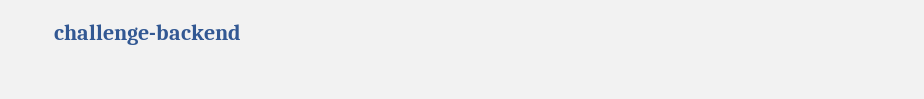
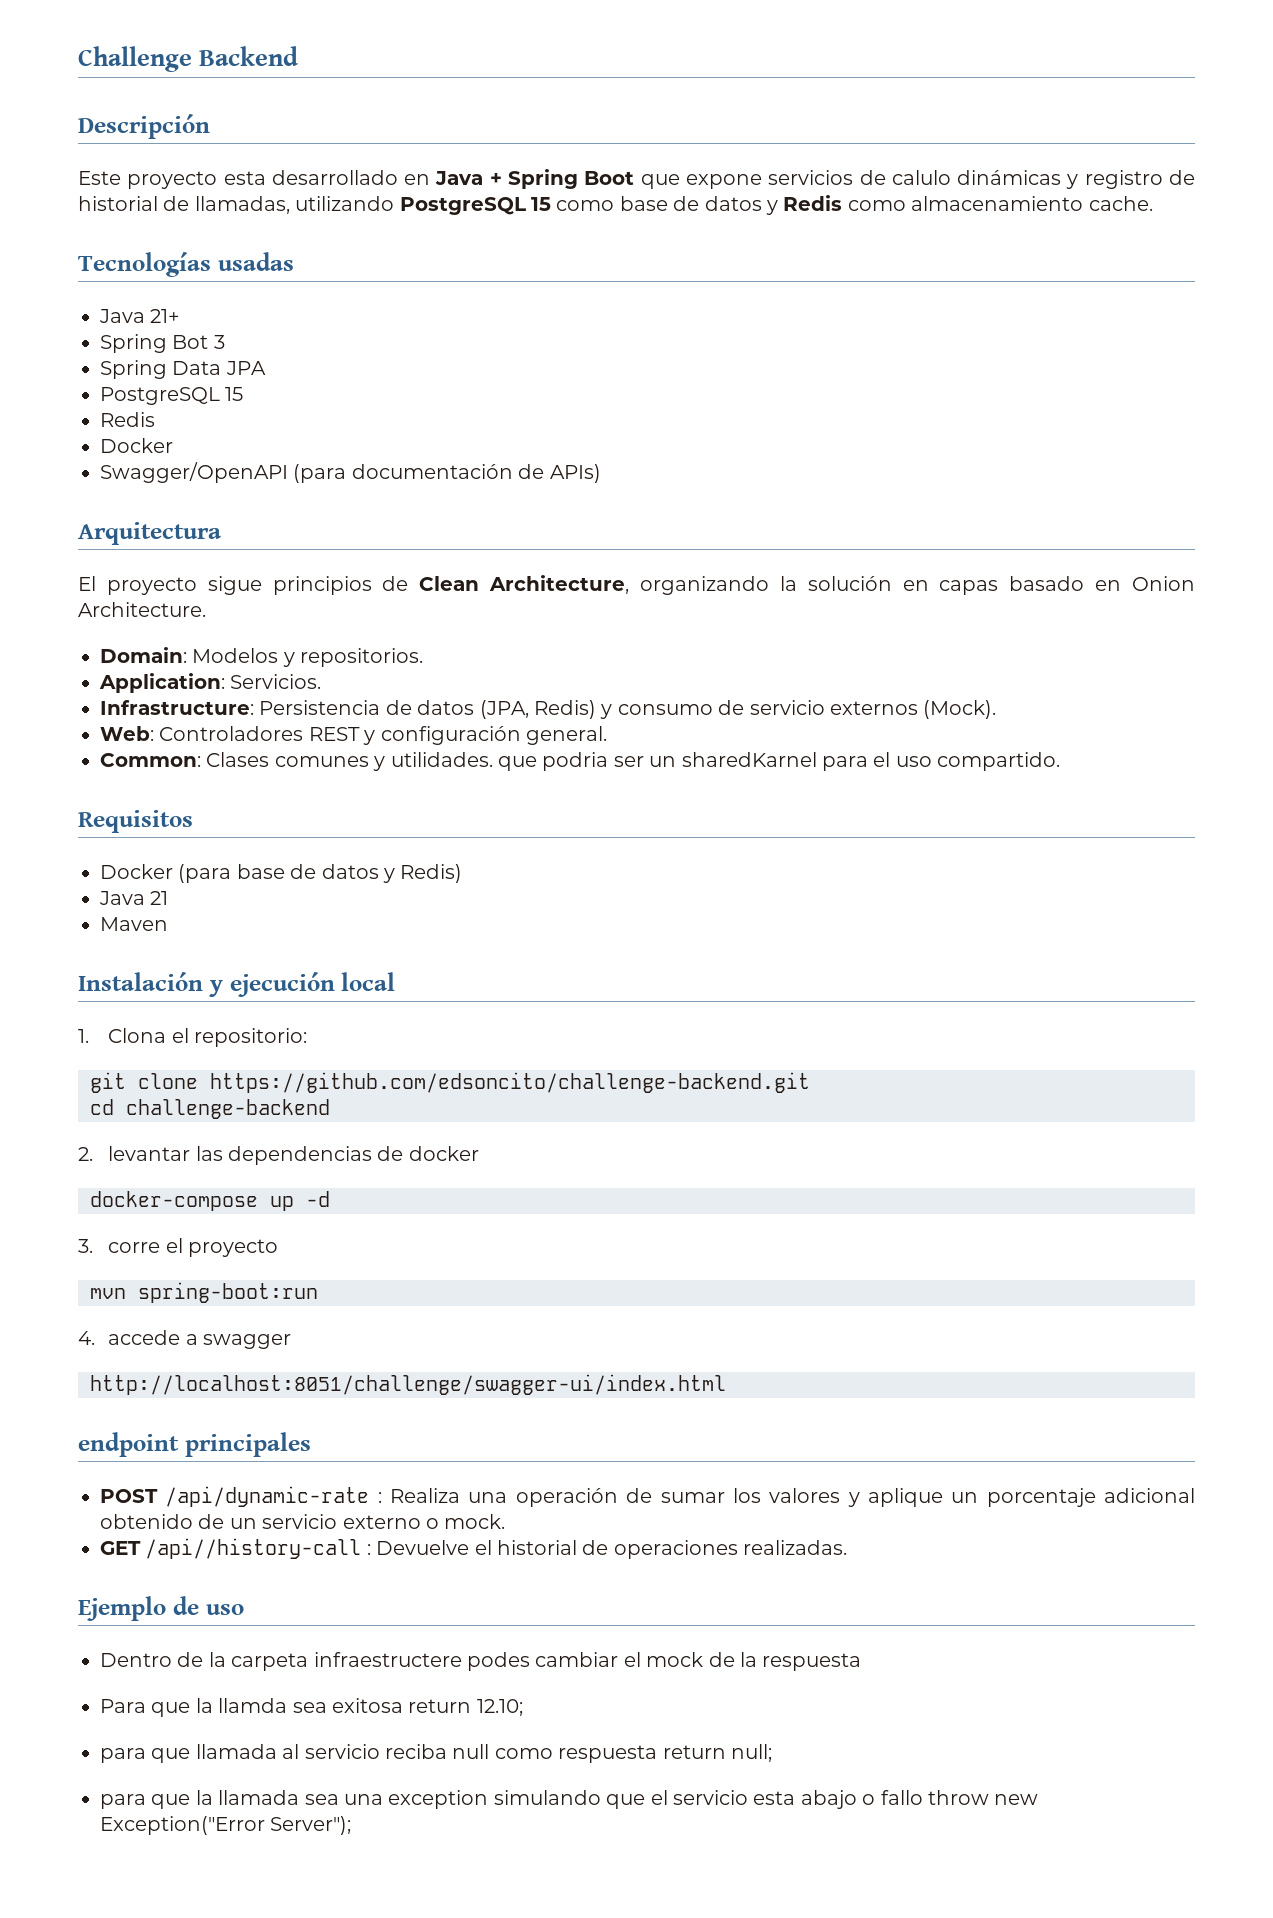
[54,24,241,45] challenge-backend -> [78,46,299,72] [78,114,210,139] [78,169,1195,189] [78,195,1153,215] [78,252,294,277] [99,309,181,323] [100,334,225,353] [100,360,266,379] [100,387,244,405] [100,412,155,427] [100,438,173,453] [100,462,601,483] [78,522,221,545] [78,575,1196,595] [78,602,206,617] [100,647,424,667] [99,673,322,693] [100,700,997,719] [100,726,607,745] [100,752,1061,771] [78,810,193,833] [100,864,463,883] [99,891,169,905] [100,917,168,931] [78,972,396,997] [78,1028,307,1047] [90,1072,810,1093] [90,1099,330,1119] [78,1146,479,1165] [90,1191,330,1211] [78,1238,278,1257] [90,1282,318,1303] [78,1330,291,1349] [90,1374,726,1395] [78,1432,311,1457] [100,1486,1196,1507] [100,1514,506,1529] [100,1538,848,1559] [78,1596,244,1621] [100,1652,862,1671] [100,1698,523,1717] [100,1744,772,1763] [100,1790,1039,1809] [100,1816,352,1835] Challenge Backend // Descripción // Este proyecto esta desarrollado en Java + Spring Boot que expone servicios de calulo dinámicas y registro de historial de llamadas, utilizando PostgreSQL 15 como base de datos y Redis como almacenamiento cache. // Tecnologías usadas // Java 21+ // Spring Bot 3 // Spring Data JPA // PostgreSQL 15 // Redis // Docker // Swagger/OpenAPI (para documentación de APIs) // Arquitectura // El proyecto sigue principios de Clean Architecture, organizando la solución en capas basado en Onion Architecture. // Domain: Modelos y repositorios. // Application: Servicios. // Infrastructure: Persistencia de datos (JPA, Redis) y consumo de servicio externos (Mock). // Web: Controladores REST y configuración general. // Common: Clases comunes y utilidades. que podria ser un sharedKarnel para el uso compartido. // Requisitos // Docker (para base de datos y Redis) // Java 21 // Maven // Instalación y ejecución local // 1. Clona el repositorio: // git clone https://github.com/edsoncito/challenge-backend.git // cd challenge-backend // 2. levantar las dependencias de docker // docker-compose up -d // 3. corre el proyecto // mvn spring-boot:run // 4. accede a swagger // http://localhost:8051/challenge/swagger-ui/index.html // endpoint principales // POST /api/dynamic-rate : Realiza una operación de sumar los valores y aplique un porcentaje adicional obtenido de un servicio externo o mock. // GET /api//history-call : Devuelve el historial de operaciones realizadas. // Ejemplo de uso // Dentro de la carpeta infraestructere podes cambiar el mock de la respuesta // Para que la llamda sea exitosa return 12.10; // para que llamada al servicio reciba null como respuesta return null; // para que la llamada sea una exception simulando que el servicio esta abajo o fallo throw new Exception("Error Server");

